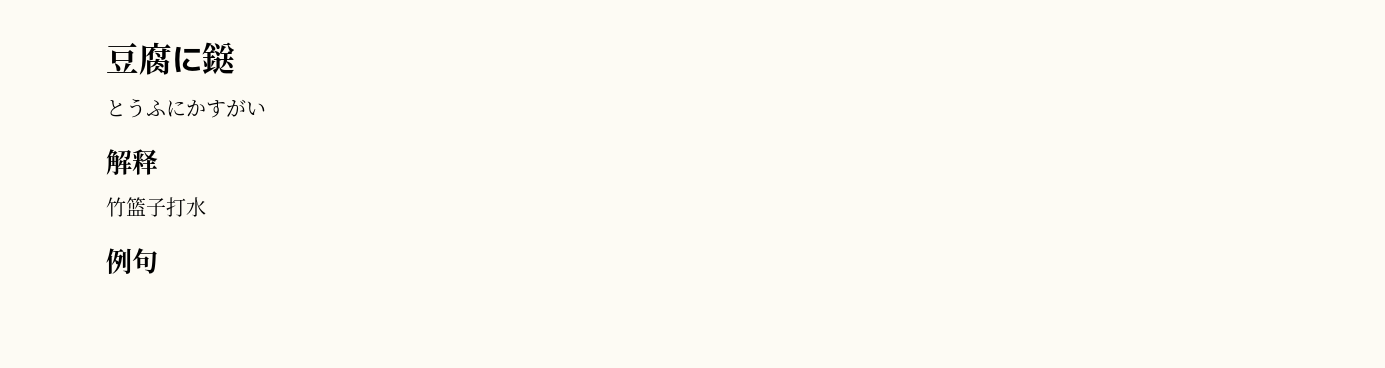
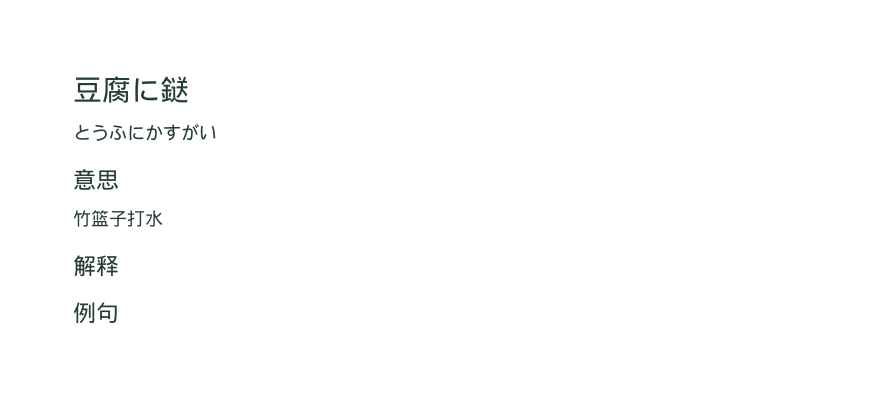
[106,149,158,175] 解释 -> [73,169,119,190] 意思
(206, 207) none -> [73,255,119,277] // 解释

